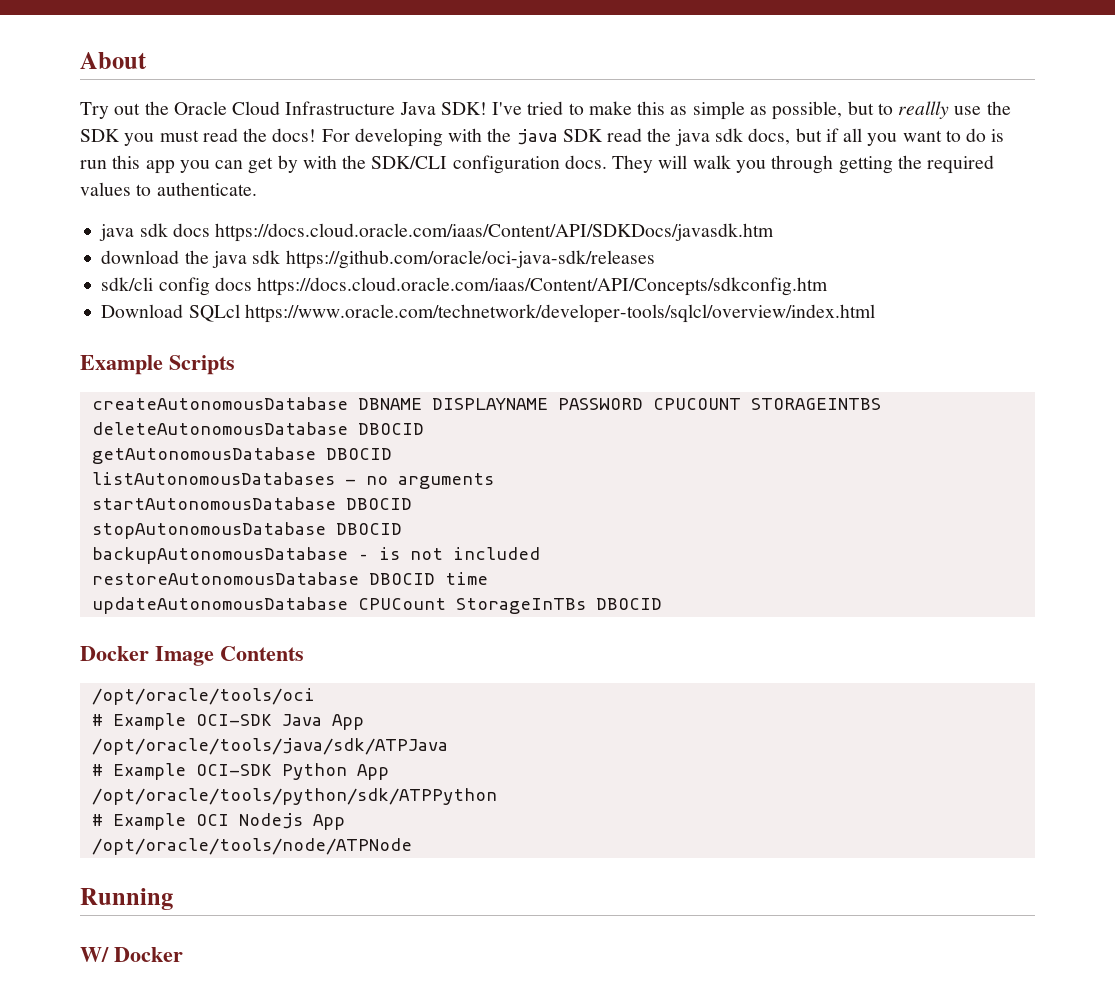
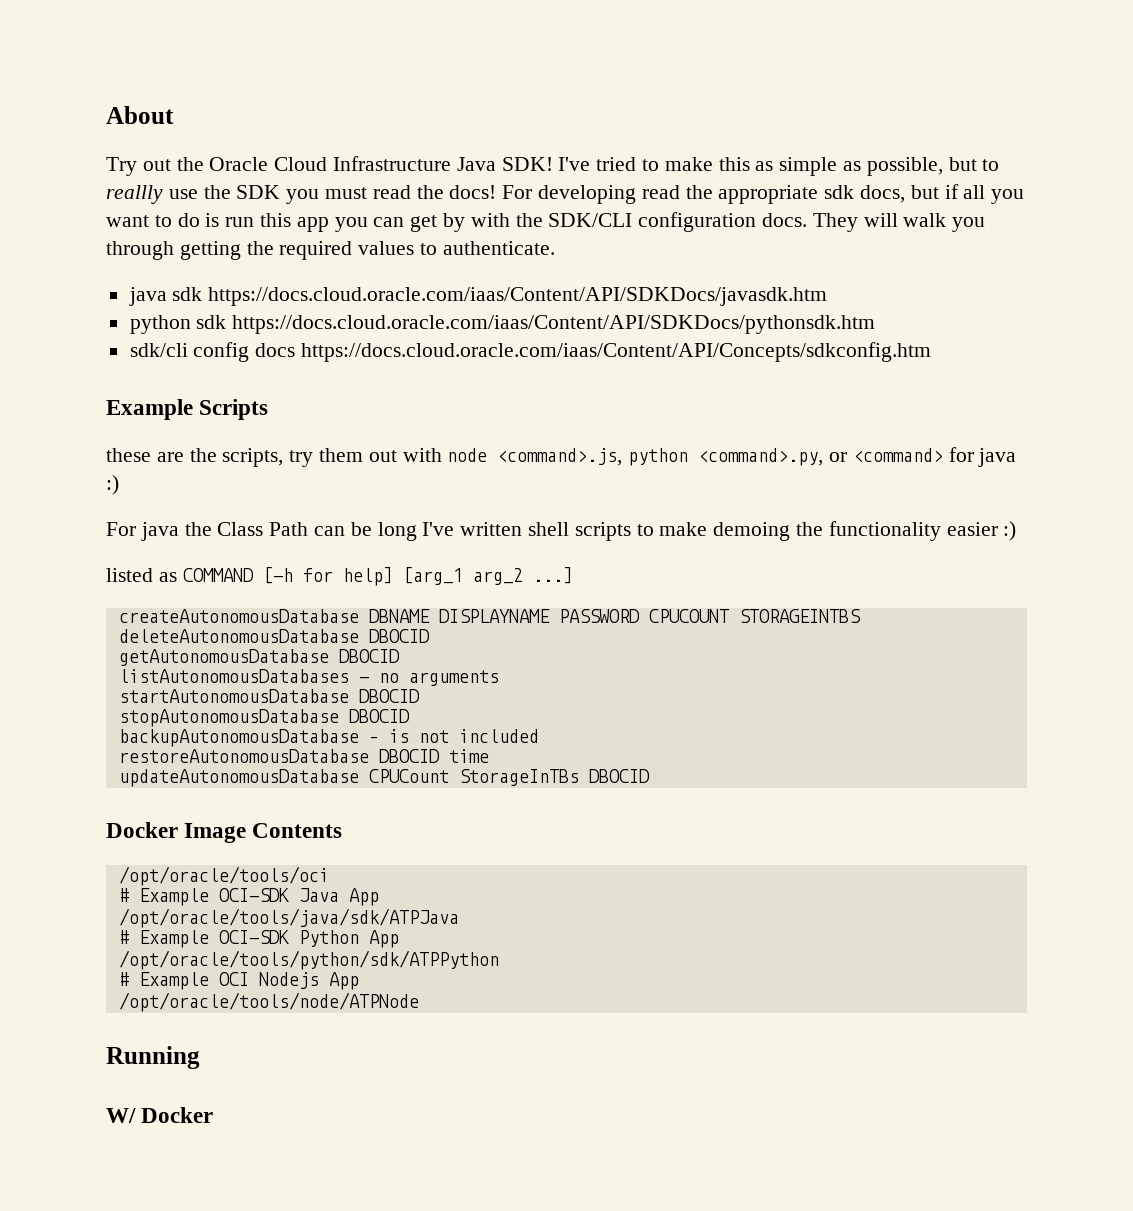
[448,128,710,146] with the java SDK read the java -> [641,185,819,204] read the appropriate
[172,223,210,237] docs -> (203, 294) none
[101,250,655,269] download the java sdk https://github.com/oracle/oci-java-sdk/releases -> [129,315,876,334] python sdk https://docs.cloud.oracle.com/iaas/Content/API/SDKDocs/pythonsdk.htm
[101,304,875,323] // Download SQLcl https://www.oracle.com/technetwork/developer-tools/sqlcl/overview/index.html -> (932, 352) none
(235, 365) none -> [106,447,1017,467] [106,475,119,495] [106,521,1017,541] [106,567,573,586] // these are the scripts, try them out with node <command>.js, python <command>.py, or <command> for java :) // For java the Class Path can be long I've written shell scripts to make demoing the functionality easier :) // listed as COMMAND [-h for help] [arg_1 arg_2 ...]

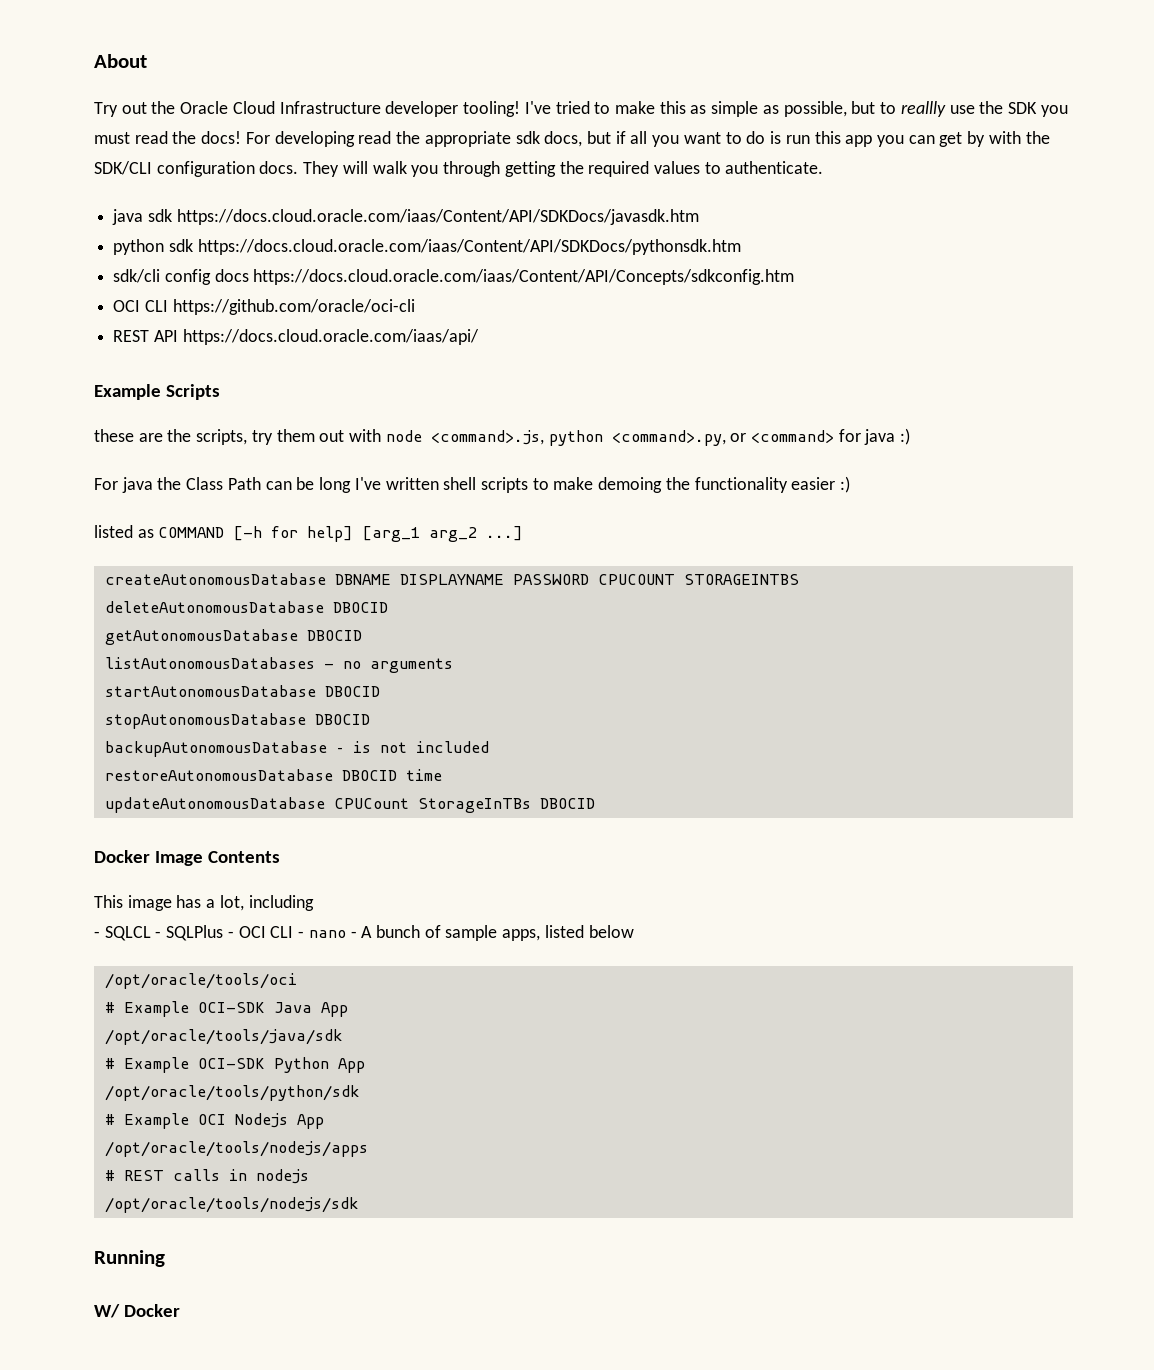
[456,157,553,171] Java SDK! -> [385,101,521,117] developer tooling!
(932, 352) none -> [113,299,415,315] [113,329,479,345] // OCI CLI https://github.com/oracle/oci-cli // REST API https://docs.cloud.oracle.com/iaas/api/
(343, 830) none -> [94,895,314,911] [94,925,634,941] // This image has a lot, including // - SQLCL - SQLPlus - OCI CLI - nano - A bunch of sample apps, listed below
[118,908,459,928] /opt/oracle/tools/java/sdk/ATPJava -> [104,1029,343,1045] /opt/oracle/tools/java/sdk
[118,950,499,970] /opt/oracle/tools/python/sdk/ATPPython -> [104,1085,360,1101] /opt/oracle/tools/python/sdk
[118,992,419,1012] /opt/oracle/tools/node/ATPNode -> [104,1141,368,1157] [104,1169,309,1184] [104,1197,359,1213] /opt/oracle/tools/nodejs/apps // # REST calls in nodejs // /opt/oracle/tools/nodejs/sdk

